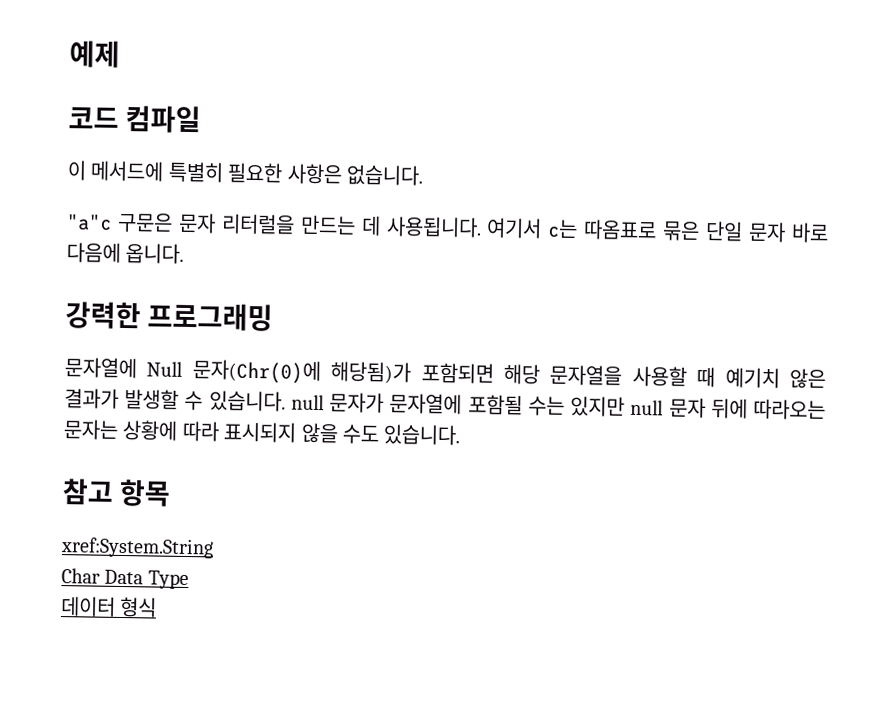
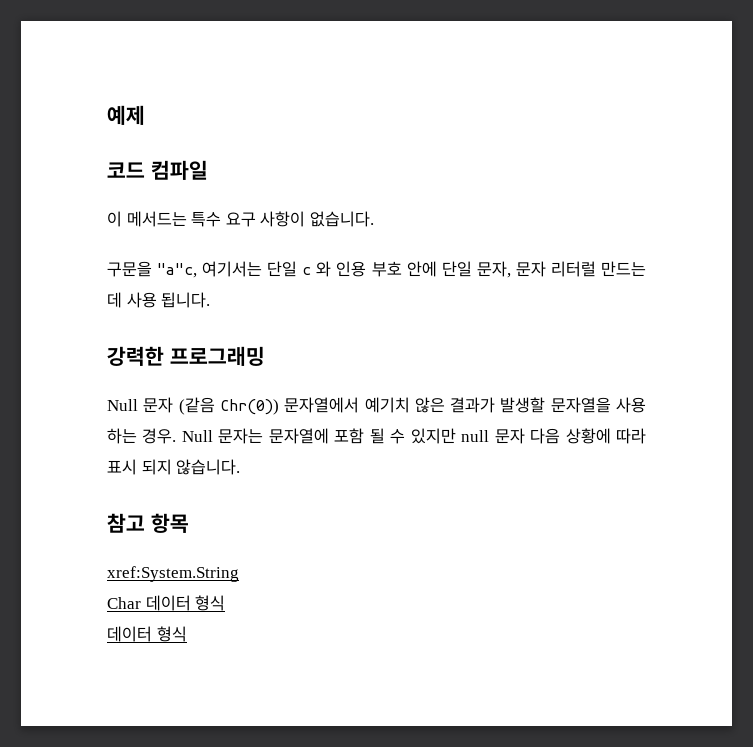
[90,160,423,186] [66,212,829,243] [66,242,185,264] [65,301,274,332] [64,357,826,389] [64,388,827,420] [63,419,461,446] 메서드에 특별히 필요한 사항은 없습니다. // "a"c 구문은 문자 리터럴을 만드는 데 사용됩니다. 여기서 c는 따옴표로 묶은 단일 문자 바로 다음에 옵니다. // 강력한 프로그래밍 // 문자열에 Null 문자(Chr(0)에 해당됨)가 포함되면 해당 문자열을 사용할 때 예기치 않은 결과가 발생할 수 있습니다. null 문자가 문자열에 포함될 수는 있지만 null 문자 뒤에 따라오는 문자는 상황에 따라 표시되지 않을 수도 있습니다. -> [126,211,374,227] [107,261,646,278] [107,292,211,308] [107,346,265,366] [107,397,646,415] [107,428,646,444] [107,459,241,475] 메서드는 특수 요구 사항이 없습니다. // 구문을 "a"c, 여기서는 단일 c 와 인용 부호 안에 단일 문자, 문자 리터럴 만드는 데 사용 됩니다. // 강력한 프로그래밍 // Null 문자 (같음 Chr(0)) 문자열에서 예기치 않은 결과가 발생할 문자열을 사용 하는 경우. Null 문자는 문자열에 포함 될 수 있지만 null 문자 다음 상황에 따라 표시 되지 않습니다.
[104,569,189,590] Data Type -> [145,595,226,611] 데이터 형식

